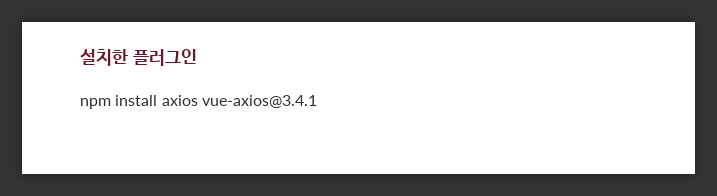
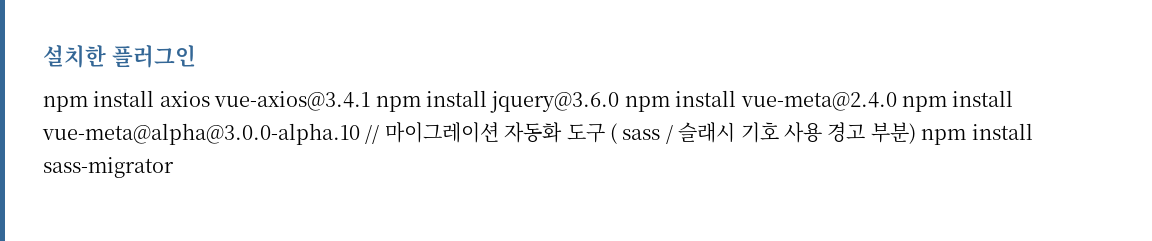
(317, 101) none -> [375,90,1014,113] [42,122,1033,145] [43,157,174,178] npm install jquery@3.6.0 npm install vue-meta@2.4.0 npm install vue-meta@alpha@3.0.0-alpha.10 // 마이그레이션 자동화 도구 ( sass / 슬래시 기호 사용 경고 부분) npm install sass-migrator

